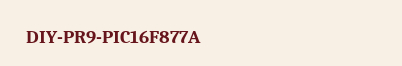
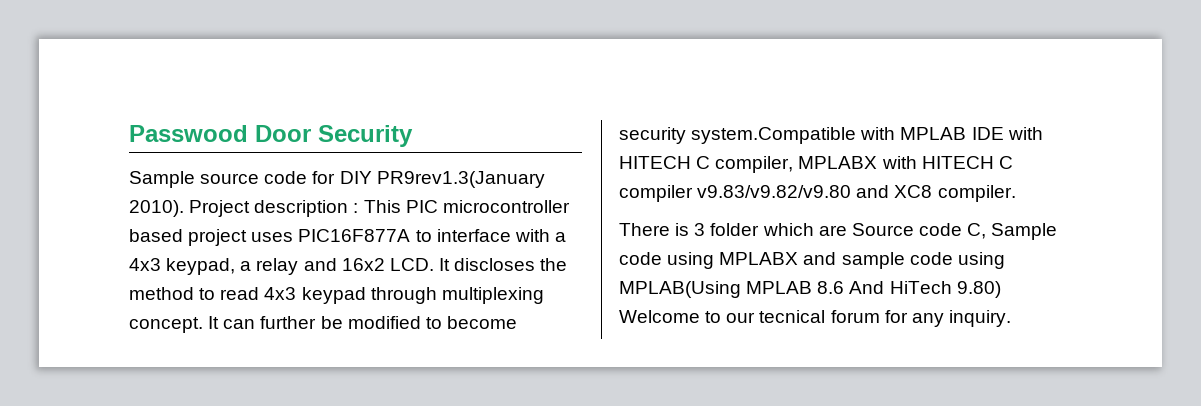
[26,30,201,44] DIY-PR9-PIC16F877A -> [129,125,413,147] [129,171,545,188] [129,200,570,217] [129,229,566,246] [129,258,568,275] [129,287,544,304] [129,316,517,333] [619,127,1043,144] [619,156,1013,173] [619,185,1016,202] [619,223,1058,240] [619,252,1005,269] [619,281,1001,298] [619,310,1011,327] Passwood Door Security // Sample source code for DIY PR9rev1.3(January 2010). Project description : This PIC microcontroller based project uses PIC16F877A to interface with a 4x3 keypad, a relay and 16x2 LCD. It discloses the method to read 4x3 keypad through multiplexing concept. It can further be modified to become security system.Compatible with MPLAB IDE with HITECH C compiler, MPLABX with HITECH C compiler v9.83/v9.82/v9.80 and XC8 compiler. // There is 3 folder which are Source code C, Sample code using MPLABX and sample code using MPLAB(Using MPLAB 8.6 And HiTech 9.80) Welcome to our tecnical forum for any inquiry.

